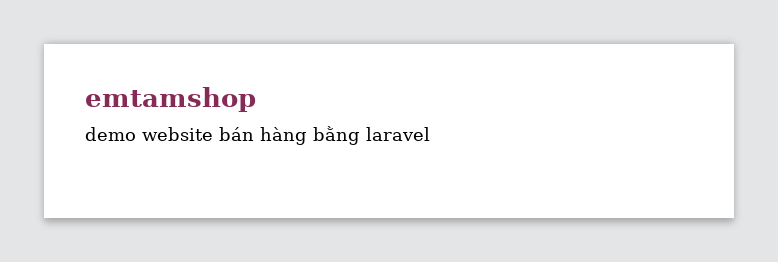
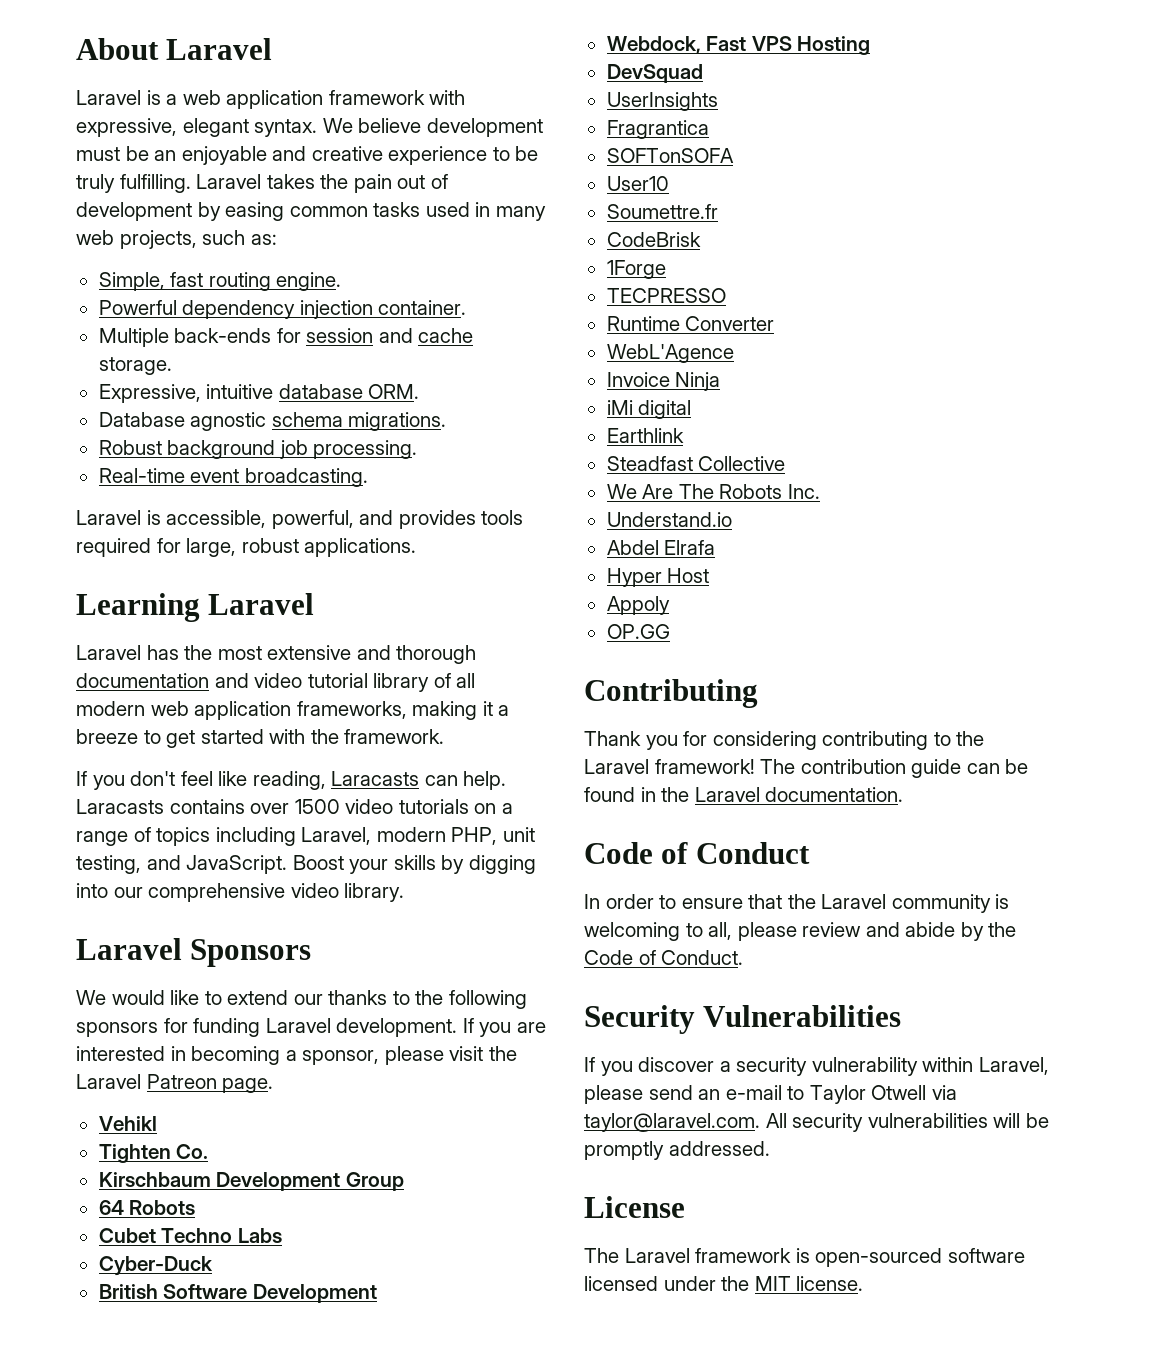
[85,87,256,112] [85,126,430,145] emtamshop // demo website bán hàng bằng laravel -> [76,38,273,60] [76,90,466,109] [76,118,543,137] [76,146,539,165] [76,174,448,193] [76,202,546,221] [76,230,277,249] [98,272,342,291] [98,300,467,319] [98,328,474,347] [98,357,172,375] [98,384,420,403] [98,412,447,431] [98,440,418,459] [98,468,368,487] [76,510,524,529] [76,538,417,557] [76,593,315,622] [76,645,477,664] [76,673,476,692] [76,701,510,720] [76,729,445,748] [76,771,507,790] [76,799,513,814] [76,827,535,846] [76,855,536,874] [76,883,405,902] [76,938,312,967] [76,990,527,1009] [76,1018,546,1037] [76,1046,517,1065] [76,1074,274,1093] [98,1116,157,1131] [98,1144,209,1163] [98,1172,404,1191] [98,1200,196,1215] [98,1228,282,1243] [98,1256,213,1276] [98,1284,377,1303] [606,36,871,55] [606,64,703,83] [606,92,718,111] [606,120,709,139] [606,148,734,163] [606,176,669,191] [606,204,718,219] [606,232,701,247] [606,260,666,279] [606,288,726,303] [606,316,775,331] [606,344,734,363] [606,372,721,391] [606,400,692,419] [606,428,684,443] [606,456,786,471] [606,484,820,499] [606,512,732,527] [606,540,716,555] [606,568,710,587] [606,596,670,615] [606,624,670,639] [584,679,758,708] [584,731,985,750] [584,759,1029,778] [584,787,904,802] [584,842,810,864] [584,894,1010,913] [584,922,1017,941] [584,950,744,965] [584,1005,902,1034] [584,1057,1049,1076] [584,1085,957,1104] [584,1113,1049,1132] [584,1141,770,1160] [584,1196,685,1218] [584,1248,1025,1267] [584,1276,864,1291] About Laravel // Laravel is a web application framework with expressive, elegant syntax. We believe development must be an enjoyable and creative experience to be truly fulfilling. Laravel takes the pain out of development by easing common tasks used in many web projects, such as: // Simple, fast routing engine. // Powerful dependency injection container. // Multiple back-ends for session and cache storage. // Expressive, intuitive database ORM. // Database agnostic schema migrations. // Robust background job processing. // Real-time event broadcasting. // Laravel is accessible, powerful, and provides tools required for large, robust applications. // Learning Laravel // Laravel has the most extensive and thorough documentation and video tutorial library of all modern web application frameworks, making it a breeze to get started with the framework. // If you don't feel like reading, Laracasts can help. Laracasts contains over 1500 video tutorials on a range of topics including Laravel, modern PHP, unit testing, and JavaScript. Boost your skills by digging into our comprehensive video library. // Laravel Sponsors // We would like to extend our thanks to the following sponsors for funding Laravel development. If you are interested in becoming a sponsor, please visit the Laravel Patreon page. // Vehikl // Tighten Co. // Kirschbaum Development Group // 64 Robots // Cubet Techno Labs // Cyber-Duck // British Software Development // Webdock, Fast VPS Hosting // DevSquad // UserInsights // Fragrantica // SOFTonSOFA // User10 // Soumettre.fr // CodeBrisk // 1Forge // TECPRESSO // Runtime Converter // WebL'Agence // Invoice Ninja // iMi digital // Earthlink // Steadfast Collective // We Are The Robots Inc. // Understand.io // Abdel Elrafa // Hyper Host // Appoly // OP.GG // Contributing // Thank you for considering contributing to the Laravel framework! The contribution guide can be found in the Laravel documentation. // Code of Conduct // In order to ensure that the Laravel community is welcoming to all, please review and abide by the Code of Conduct. // Security Vulnerabilities // If you discover a security vulnerability within Laravel, please send an e-mail to Taylor Otwell via taylor@laravel.com. All security vulnerabilities will be promptly addressed. // License // The Laravel framework is open-sourced software licensed under the MIT license.

